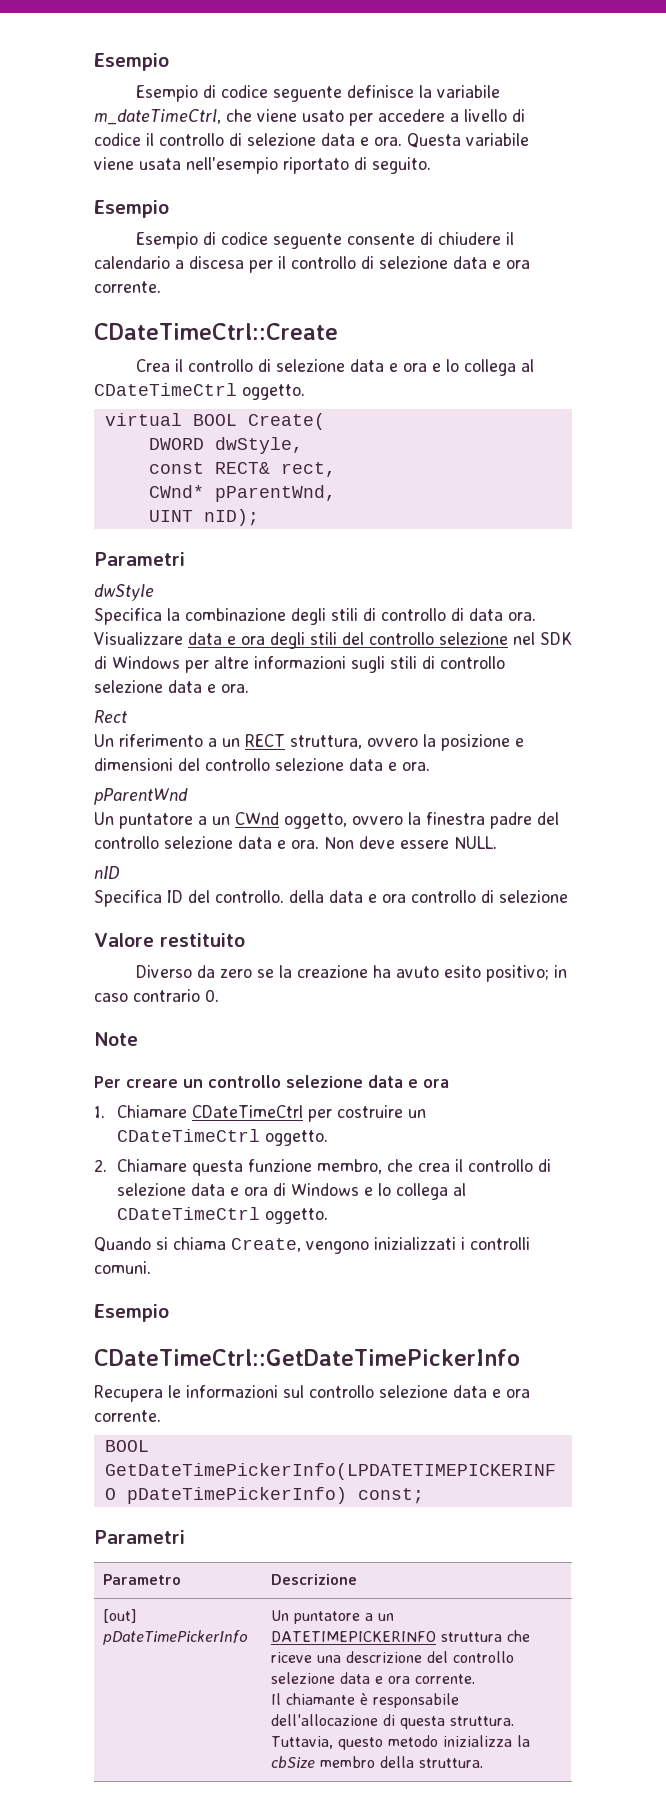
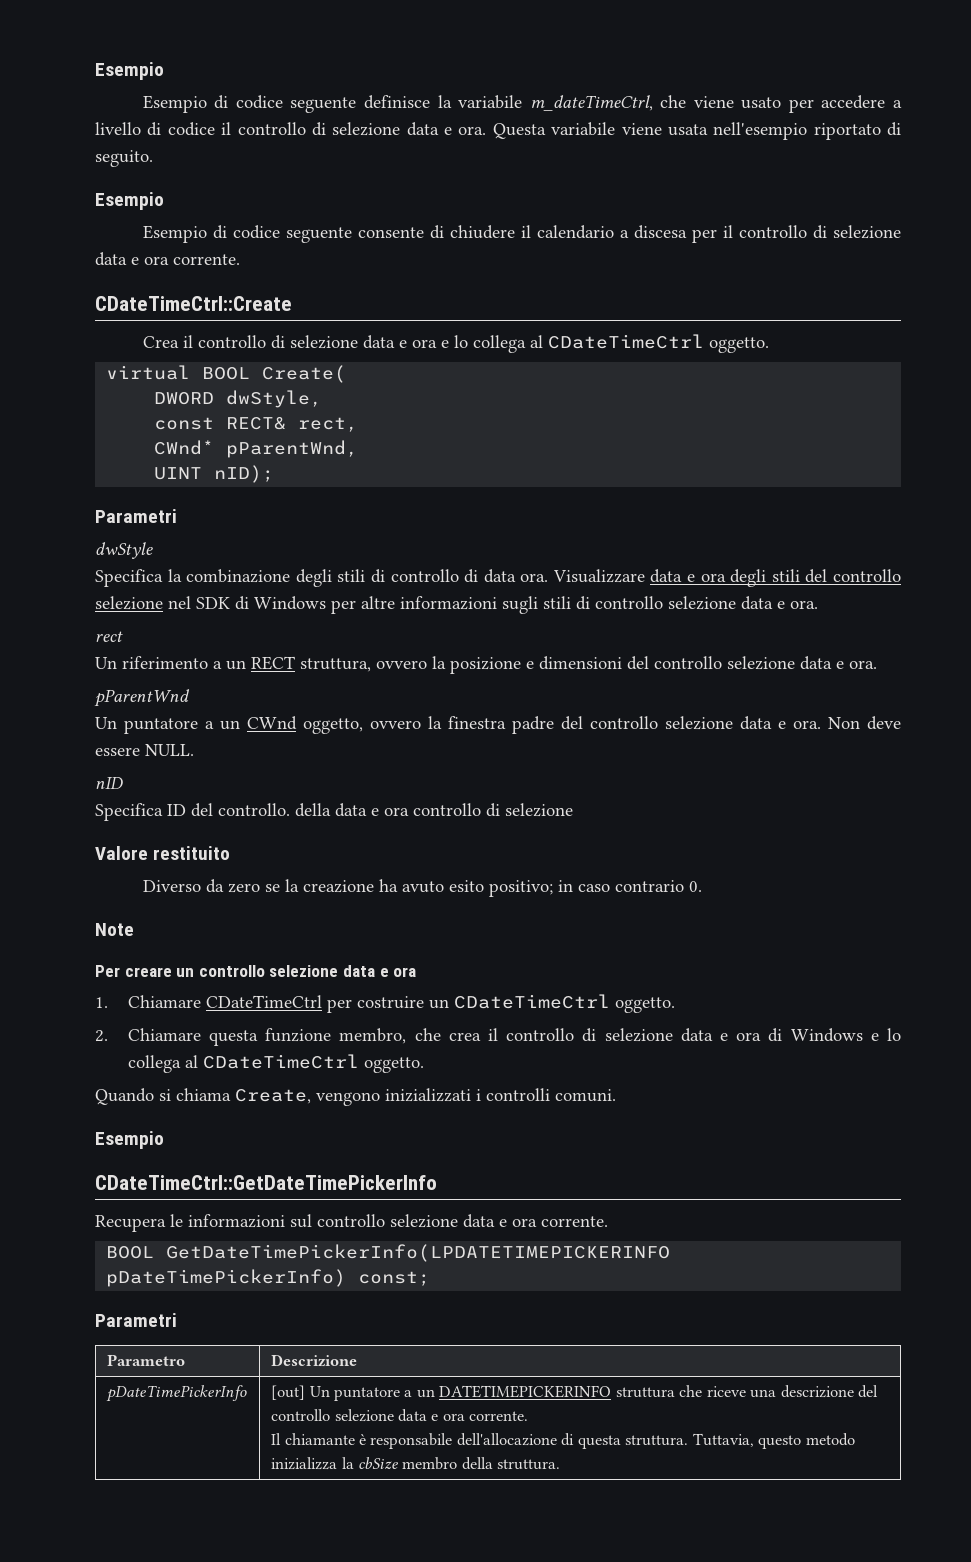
[94,710,127,723] Rect -> [95,631,123,642] rect
[102,1609,137,1623] [out] -> (358, 1360) none
(248, 1637) none -> [271,1385,306,1400] [out]

